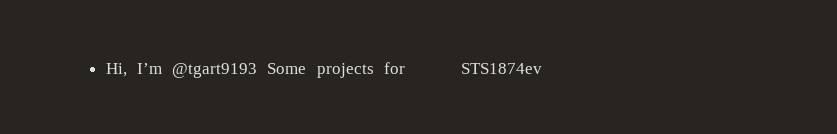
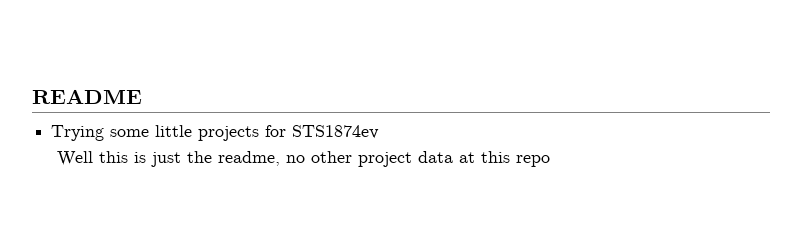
[105,63,307,78] Hi, I’m @tgart9193 Some -> [32,89,142,104] [51,125,193,141] README // Trying some little
(542, 68) none -> [56,151,550,167] // Well this is just the readme, no other project data at this repo

